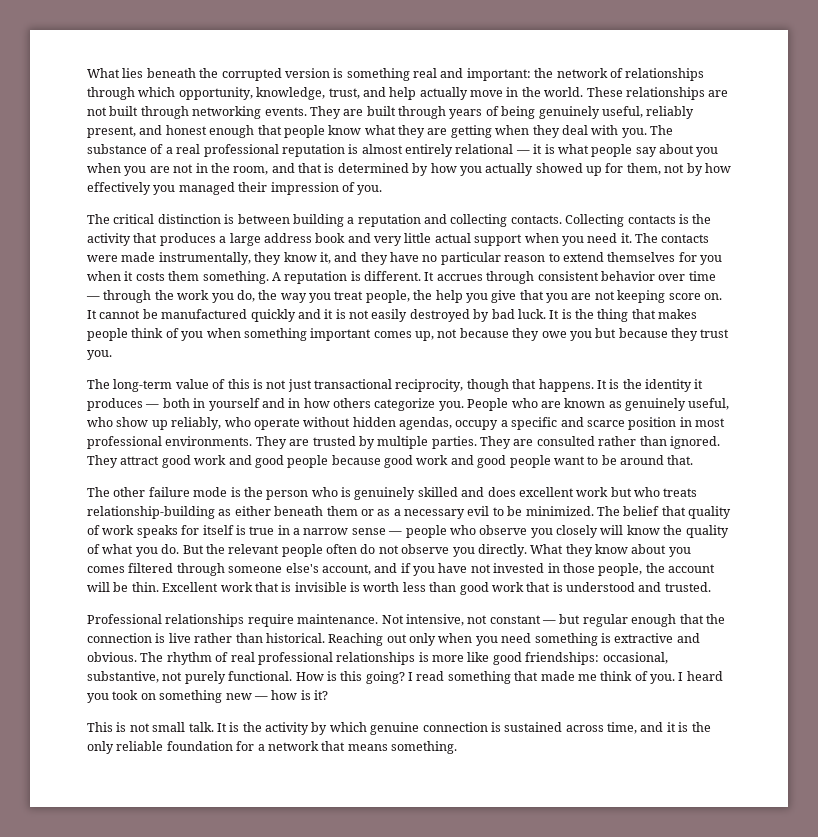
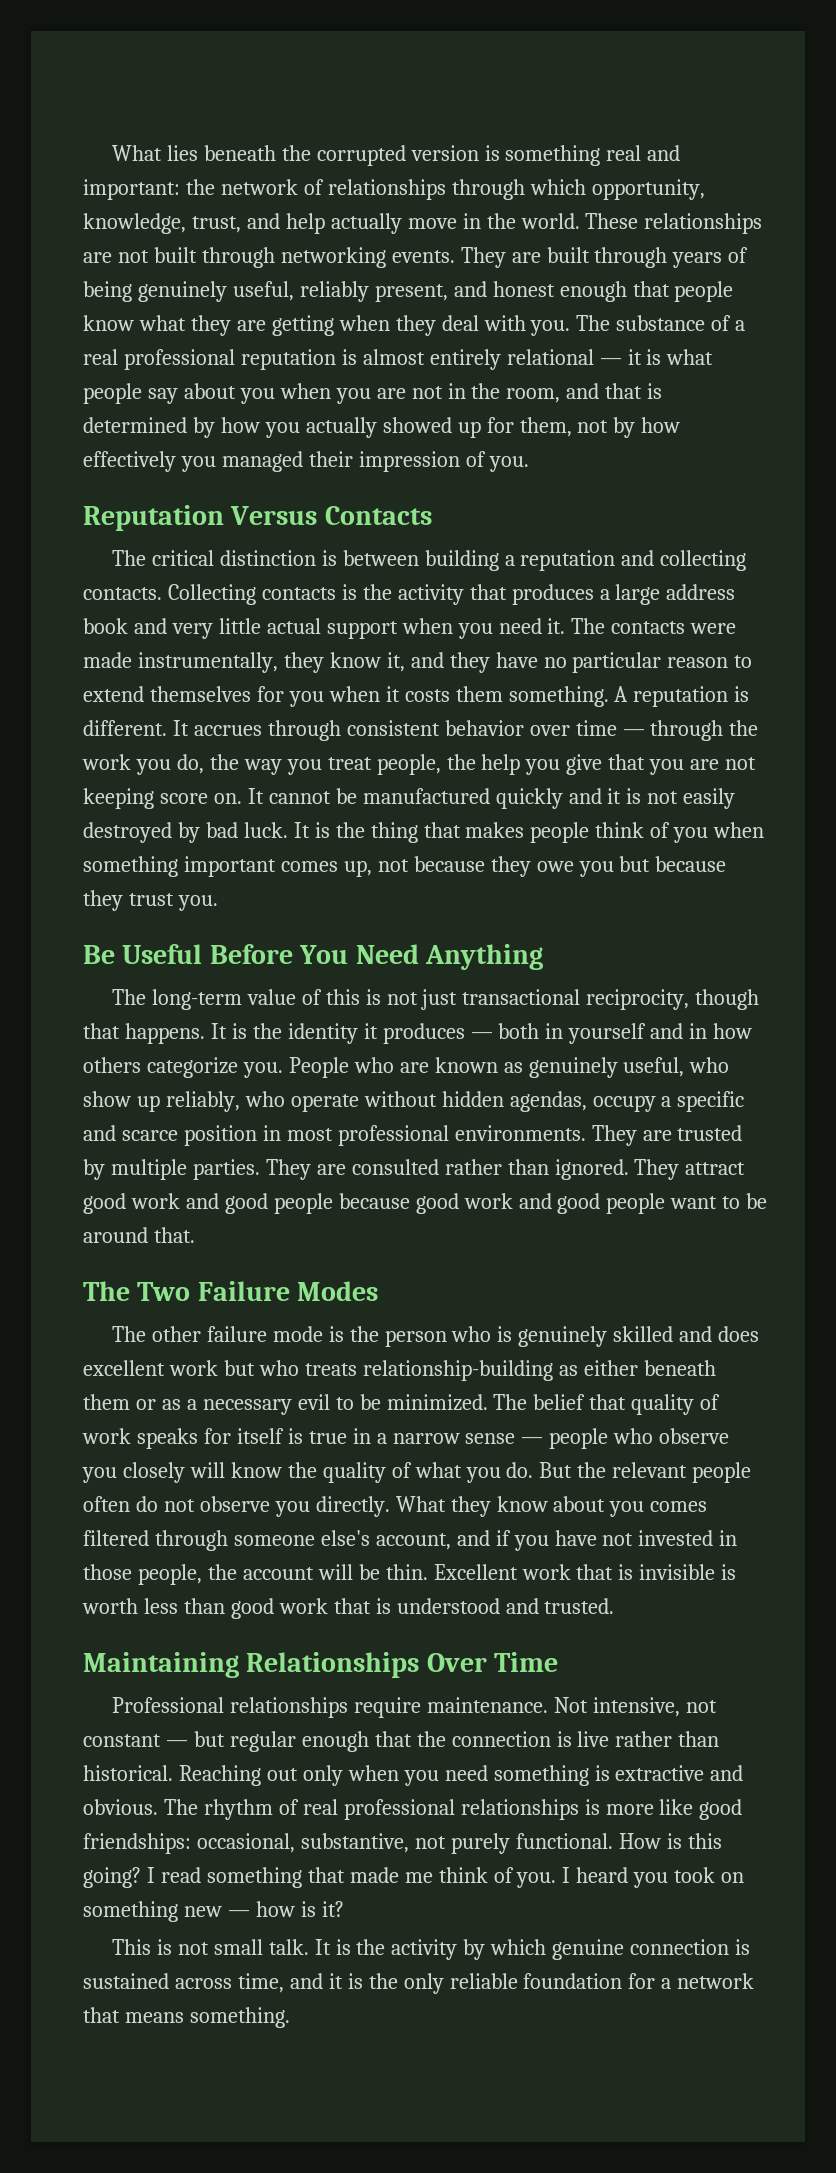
(383, 190) none -> [83,505,432,531] // Reputation Versus Contacts
(112, 355) none -> [83,944,544,970] // Be Useful Before You Need Anything
(694, 460) none -> [83,1281,379,1301] // The Two Failure Modes
(711, 587) none -> [83,1652,559,1678] // Maintaining Relationships Over Time

